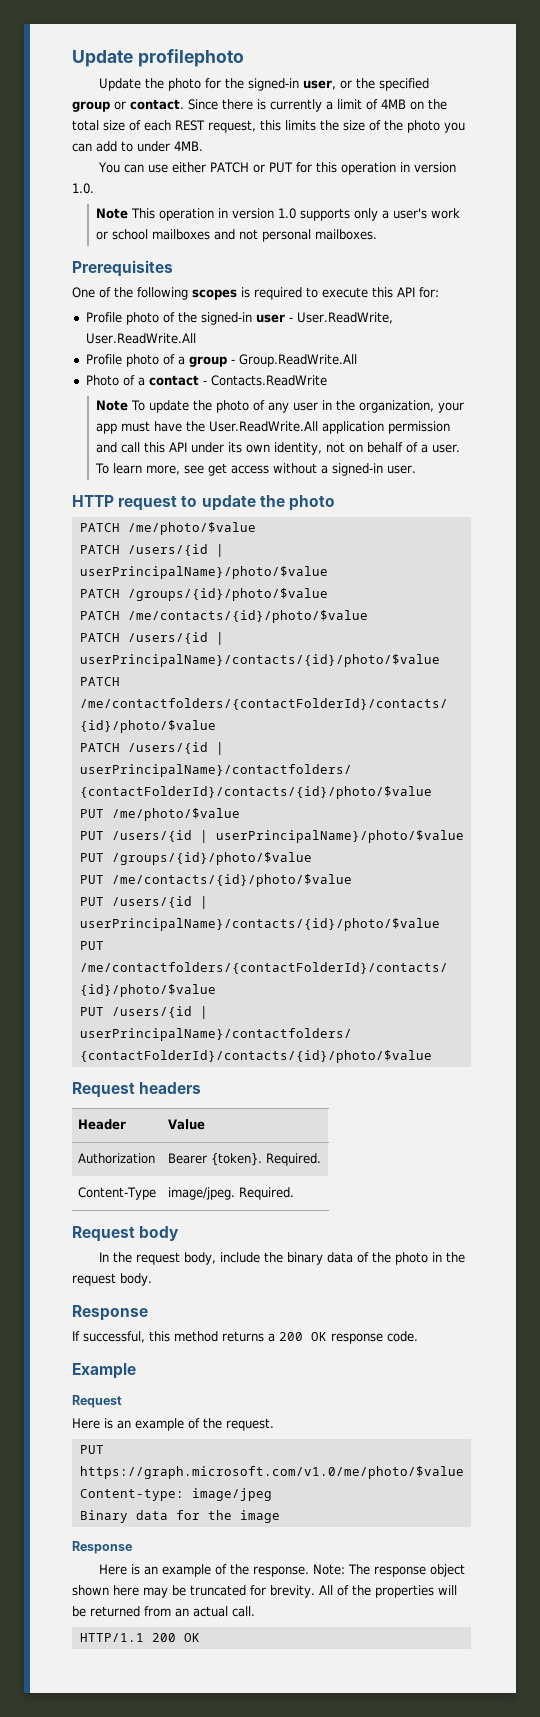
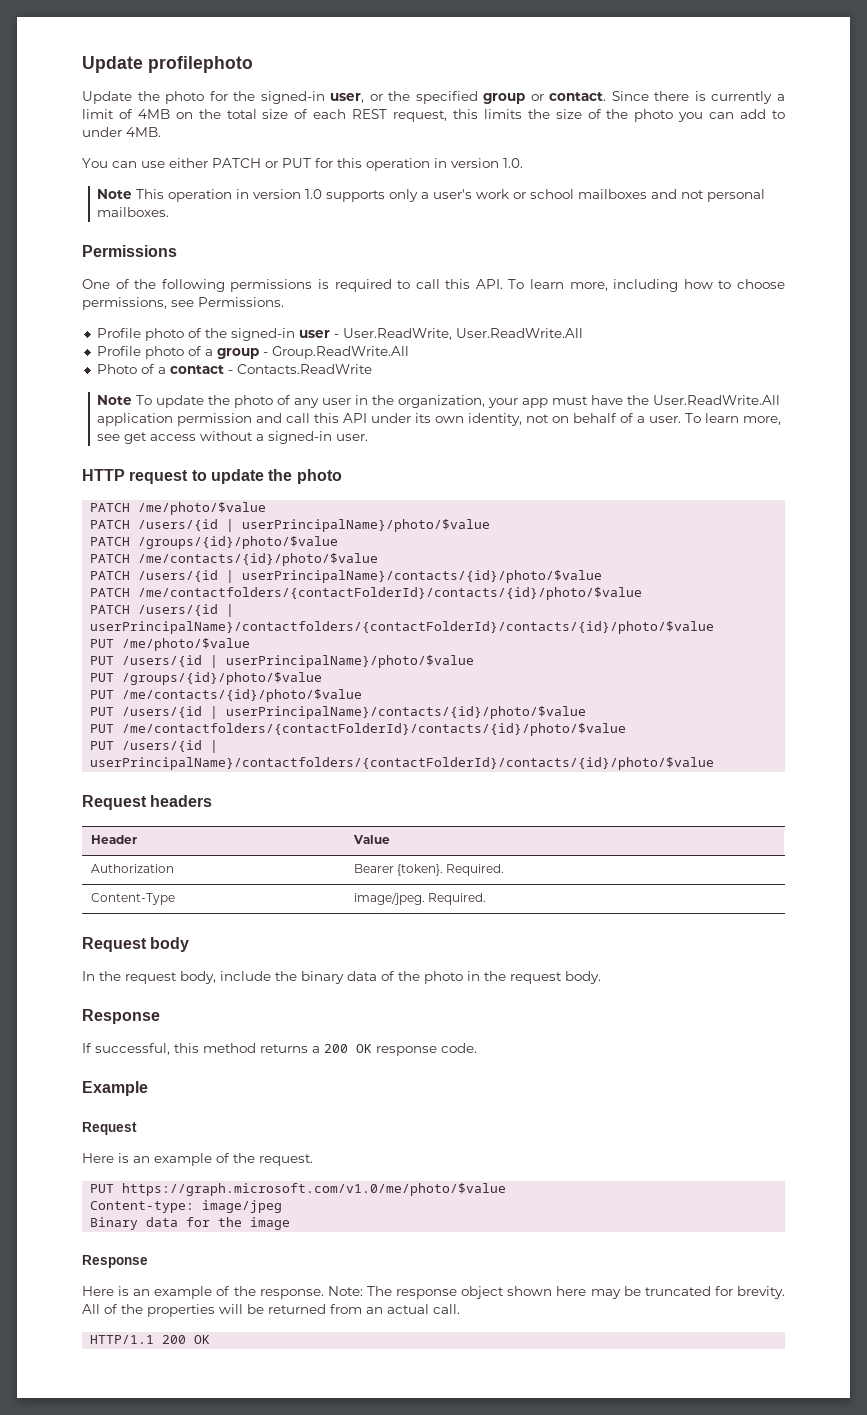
[72,260,173,277] Prerequisites -> [82,245,177,257] Permissions
[192,289,237,300] scopes -> [230,279,313,292] permissions
[322,287,439,298] execute this API for: -> [415,279,785,292] [82,297,284,310] call this API. To learn more, including how to choose permissions, see Permissions.

